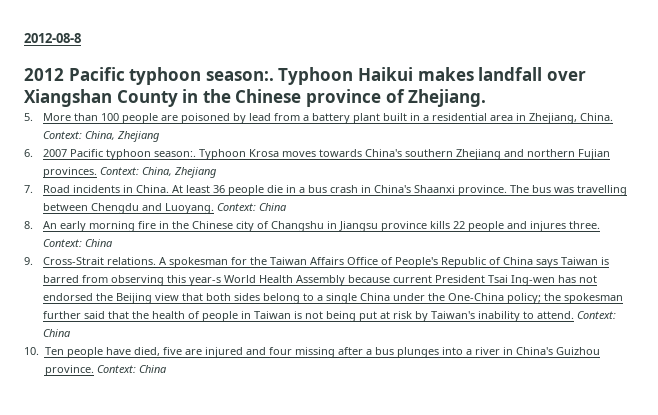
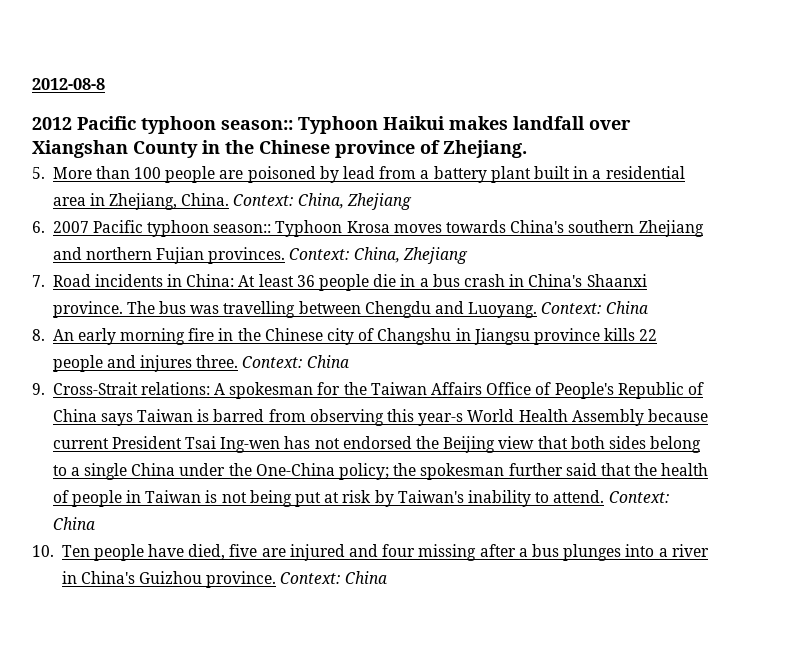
[205,71,274,81] season:. -> [221,120,293,130] season::
[154,151,197,157] season:. -> [213,224,272,233] season::
[136,185,170,193] China. -> [186,274,235,287] China:
[107,257,157,265] relations. -> [140,382,210,395] relations:

